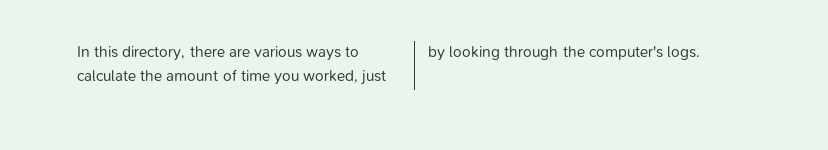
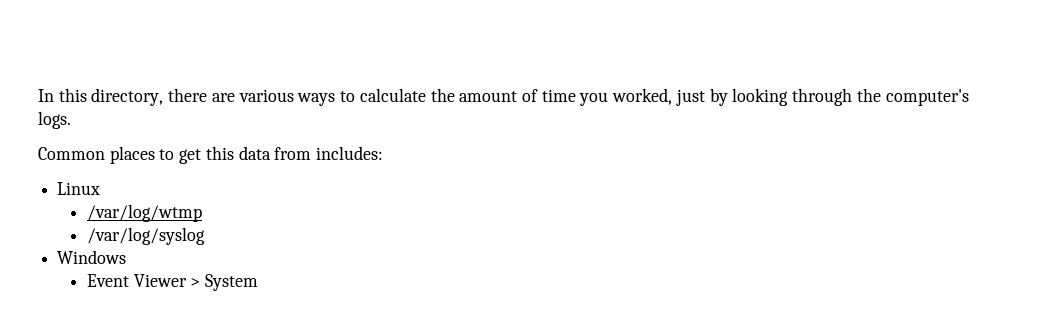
(700, 53) none -> [38,146,384,164] [57,182,101,195] [87,204,203,222] [87,227,206,245] [57,250,127,264] [87,274,259,291] // Common places to get this data from includes: // Linux // /var/log/wtmp // /var/log/syslog // Windows // Event Viewer > System

